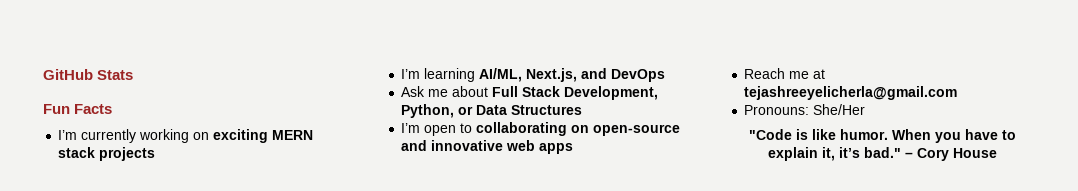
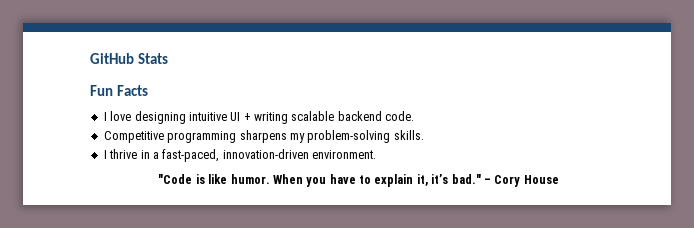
[58,129,314,143] [58,147,156,161] [401,68,666,82] [401,86,659,100] [401,104,583,118] [401,122,681,136] [401,140,574,154] [744,68,826,79] [744,86,958,100] [744,104,866,115] I’m currently working on exciting MERN stack projects // I’m learning AI/ML, Next.js, and DevOps // Ask me about Full Stack Development, Python, or Data Structures // I’m open to collaborating on open-source and innovative web apps // Reach me at tejashreeyelicherla@gmail.com // Pronouns: She/Her -> [103,111,415,124] [103,130,424,143] [103,149,376,162] I love designing intuitive UI + writing scalable backend code. // Competitive programming sharpens my problem-solving skills. // I thrive in a fast-paced, innovation-driven environment.

